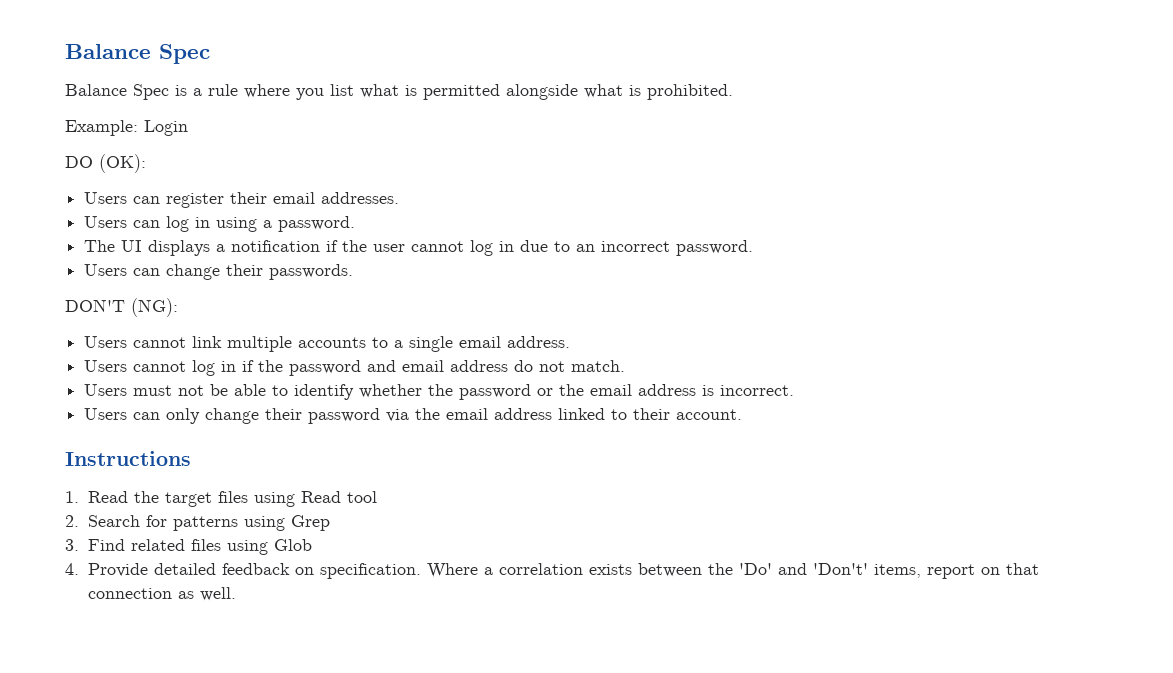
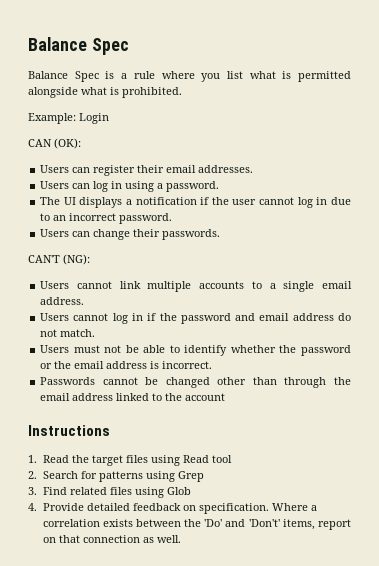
[65,156,93,168] DO -> [28,139,52,147] CAN
[65,299,125,312] DON'T -> [28,255,60,263] CAN'T
[84,408,410,424] Users can only change their password via -> [40,377,327,388] Passwords cannot be changed other than through
[633,408,743,420] their account. -> [165,393,226,401] the account

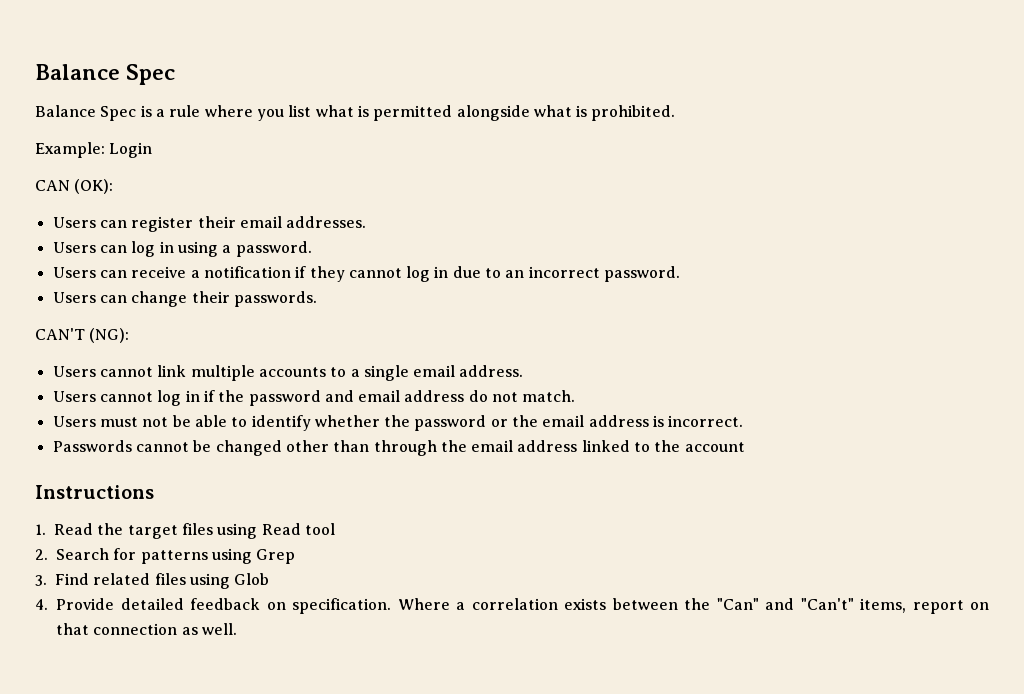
[40,197,123,208] The UI displays -> [52,266,187,278] Users can receive
[211,197,257,205] the user -> [309,266,345,282] they
[204,519,280,527] 'Do' and 'Don't' -> [716,598,854,610] "Can" and "Can't"

